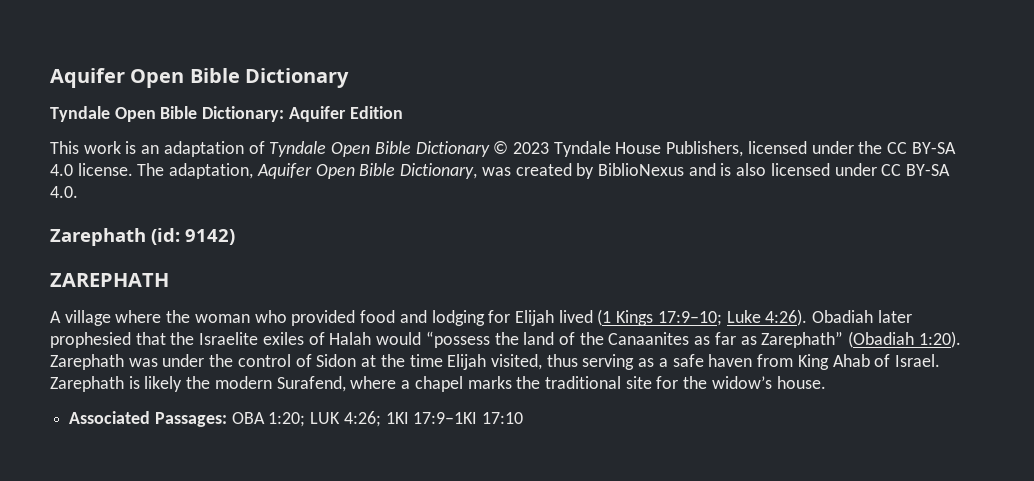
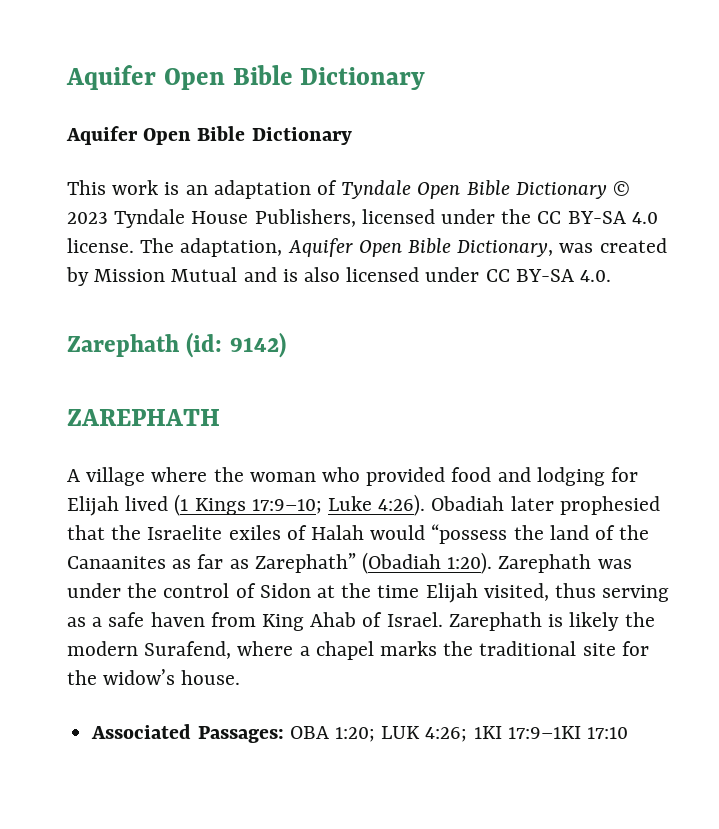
[50,68,350,88] [50,106,403,122] Aquifer Open Bible Dictionary // Tyndale Open Bible Dictionary: Aquifer Edition -> [66,65,426,90] [66,126,352,145] Aquifer Open Bible Dictionary // Aquifer Open Bible Dictionary
[597,163,684,176] BiblioNexus -> [94,267,238,282] Mission Mutual

